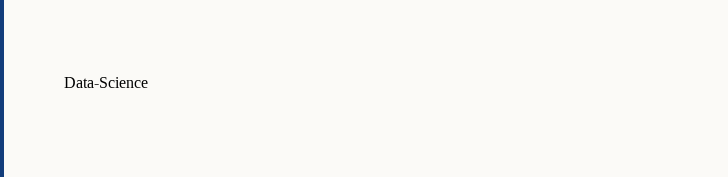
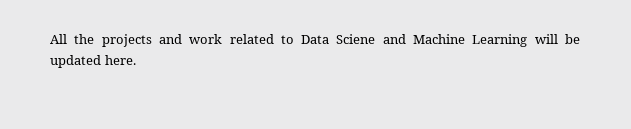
[64,77,148,88] Data-Science -> [50,34,581,47] [50,55,136,68] All the projects and work related to Data Sciene and Machine Learning will be updated here.

